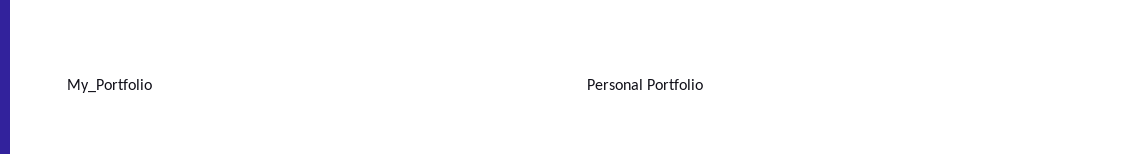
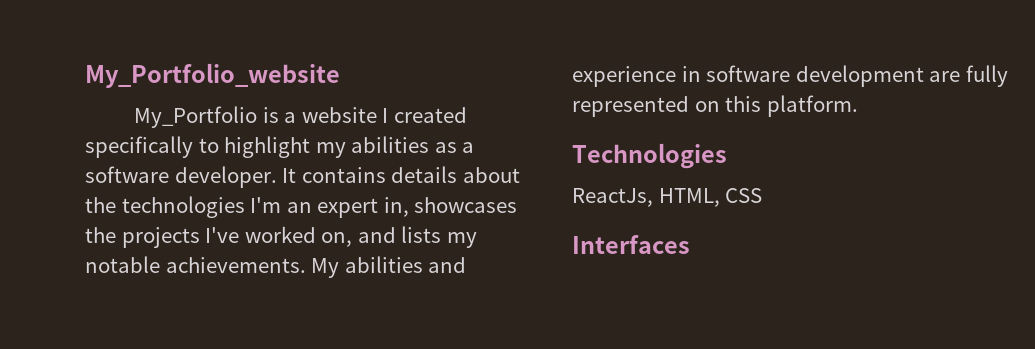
(67, 86) none -> [85,63,340,88] My_Portfolio_website //
[587,79,704,90] // Personal Portfolio -> [262,107,467,123] [85,136,475,158] [85,166,520,188] [85,196,518,218] [85,226,477,248] [85,256,467,278] [572,65,1008,87] [572,95,858,117] [572,143,727,169] [572,188,763,207] [572,235,690,254] is a website I created specifically to highlight my abilities as a software developer. It contains details about the technologies I'm an expert in, showcases the projects I've worked on, and lists my notable achievements. My abilities and experience in software development are fully represented on this platform. // Technologies // ReactJs, HTML, CSS // Interfaces

